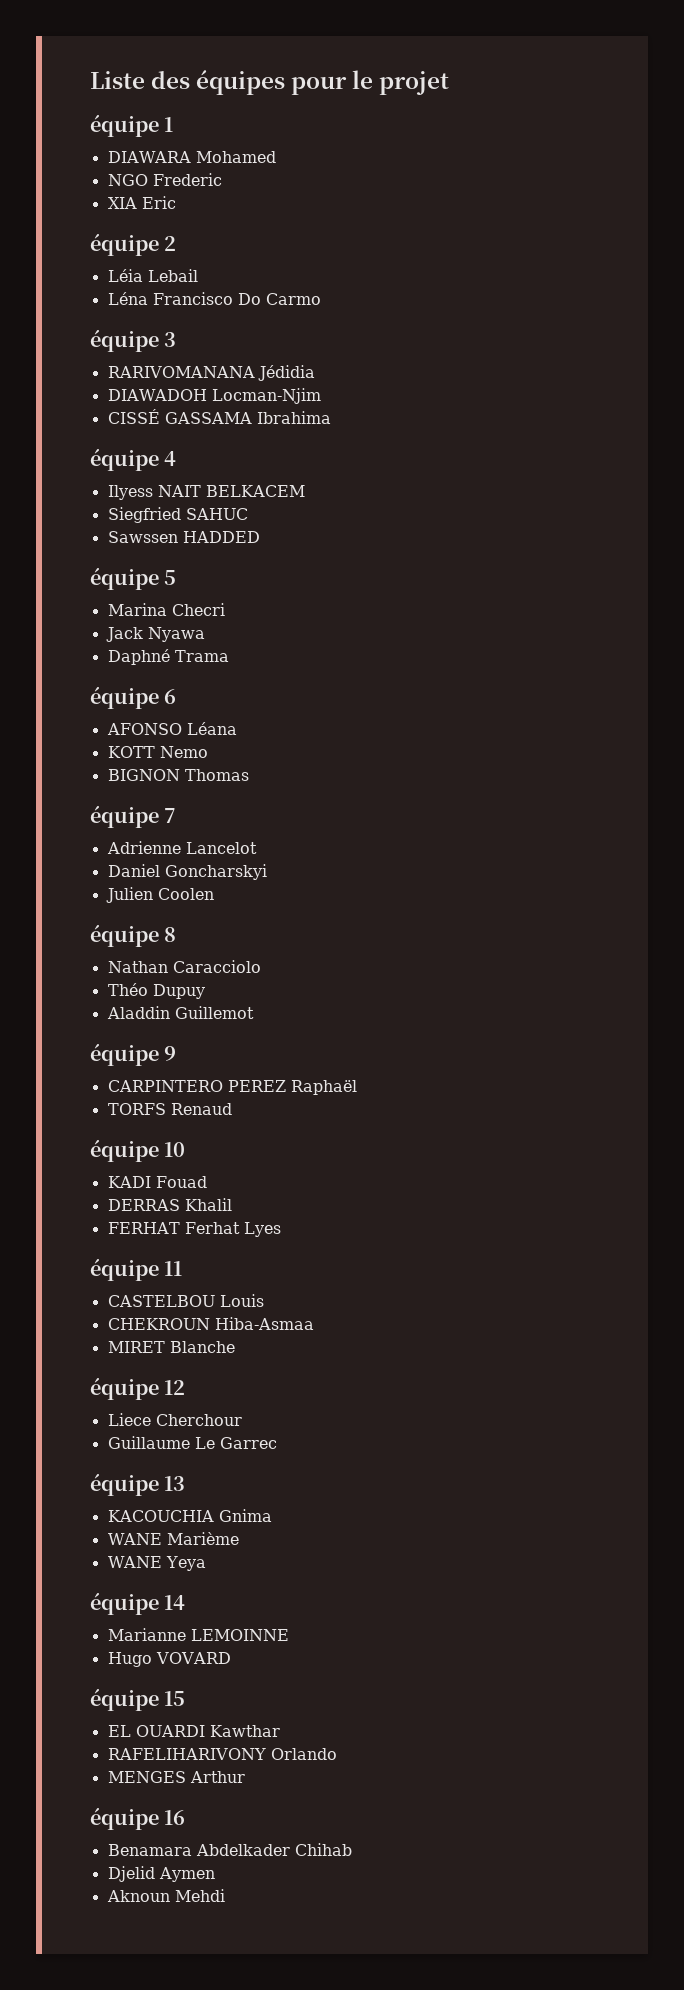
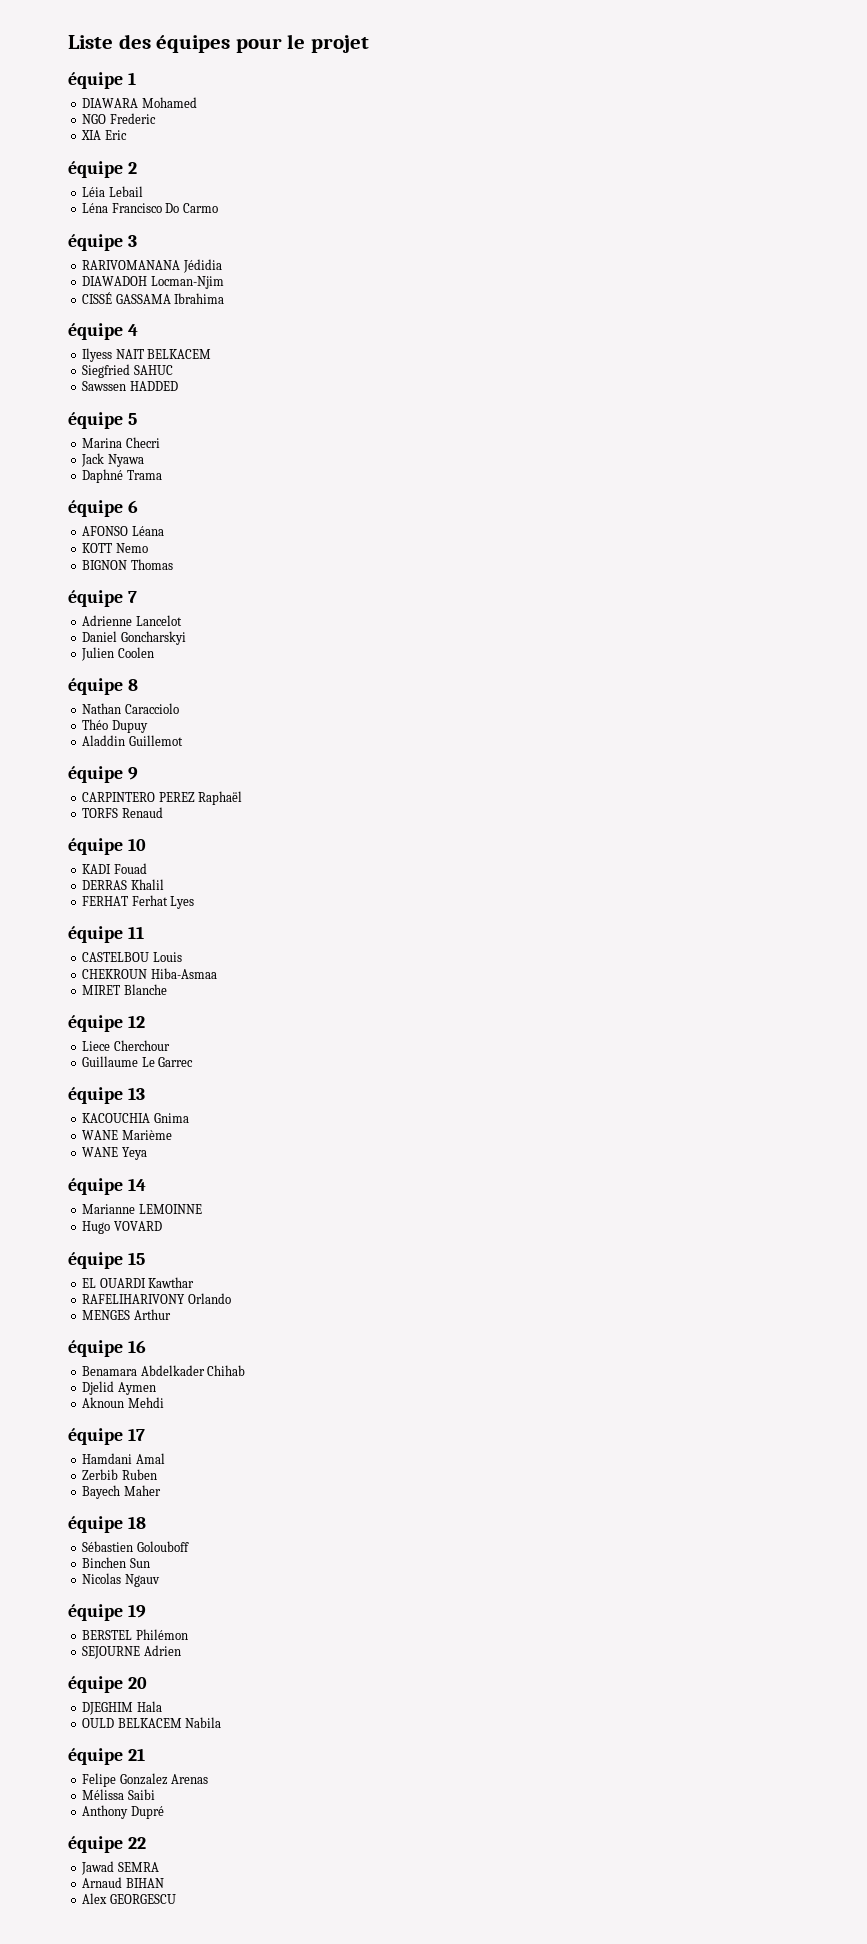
(225, 1895) none -> [68,1428,145,1445] [82,1453,165,1464] [82,1469,157,1480] [82,1485,161,1499] [68,1516,146,1533] [82,1541,189,1552] [82,1557,150,1568] [82,1573,160,1587] [68,1604,146,1621] [82,1629,188,1640] [82,1645,181,1659] [68,1676,147,1693] [82,1701,162,1715] [82,1717,222,1728] [68,1748,145,1765] [82,1773,209,1787] [82,1789,155,1800] [82,1805,164,1819] [68,1836,146,1853] [81,1861,159,1875] [82,1877,164,1888] [82,1893,176,1904] // équipe 17 // Hamdani Amal // Zerbib Ruben // Bayech Maher // équipe 18 // Sébastien Golouboff // Binchen Sun // Nicolas Ngauv // équipe 19 // BERSTEL Philémon // SEJOURNE Adrien // équipe 20 // DJEGHIM Hala // OULD BELKACEM Nabila // équipe 21 // Felipe Gonzalez Arenas // Mélissa Saibi // Anthony Dupré // équipe 22 // Jawad SEMRA // Arnaud BIHAN // Alex GEORGESCU

